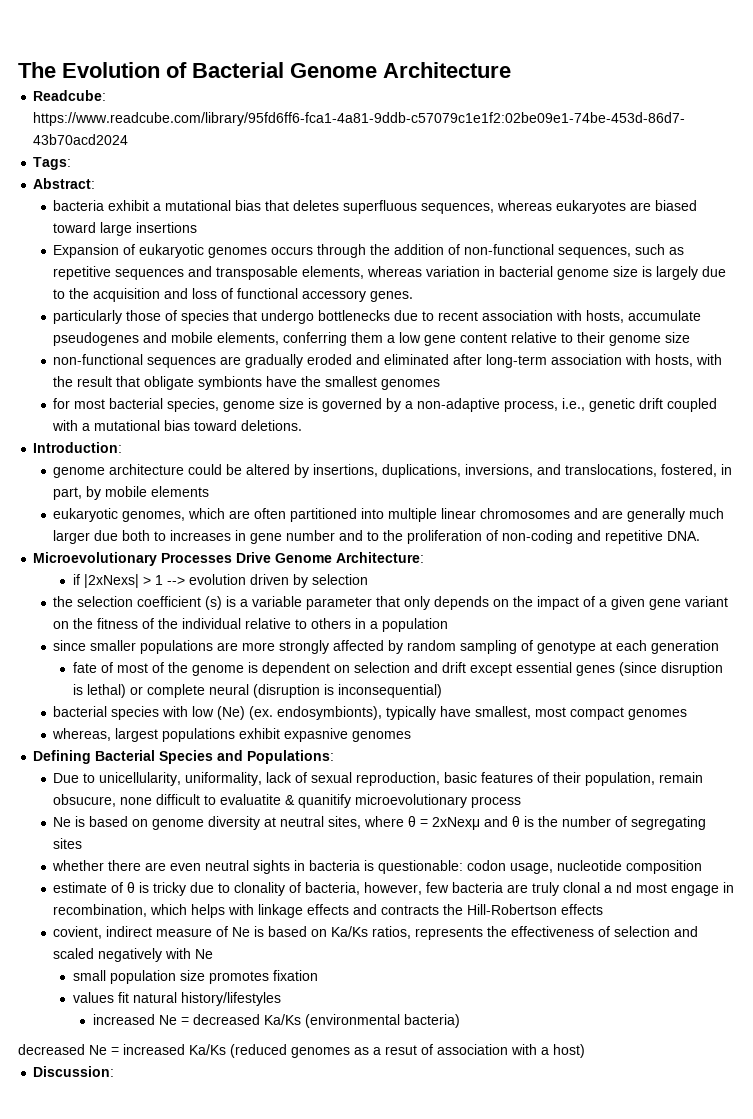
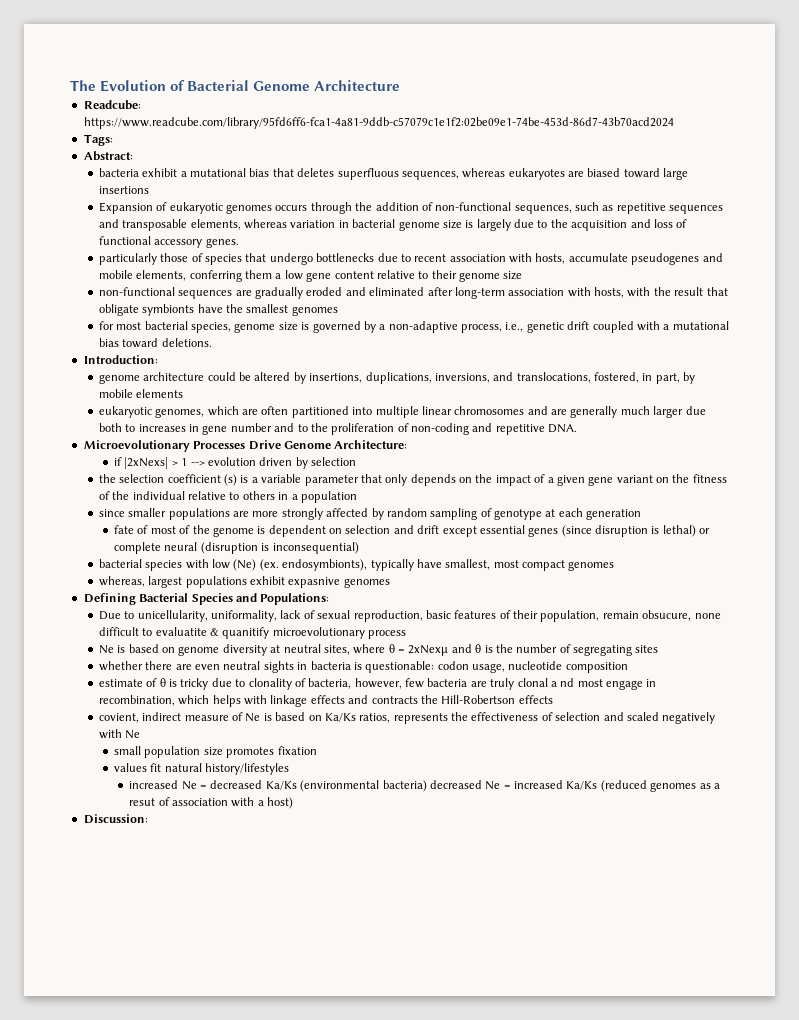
(460, 1021) // -> (427, 786) none

